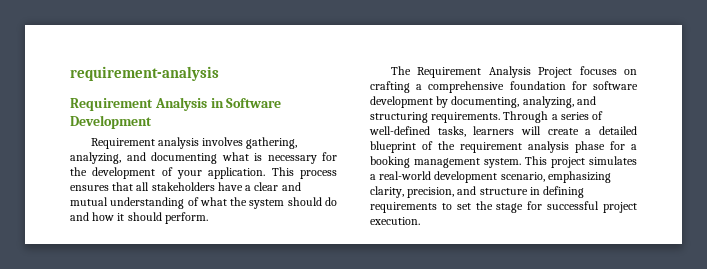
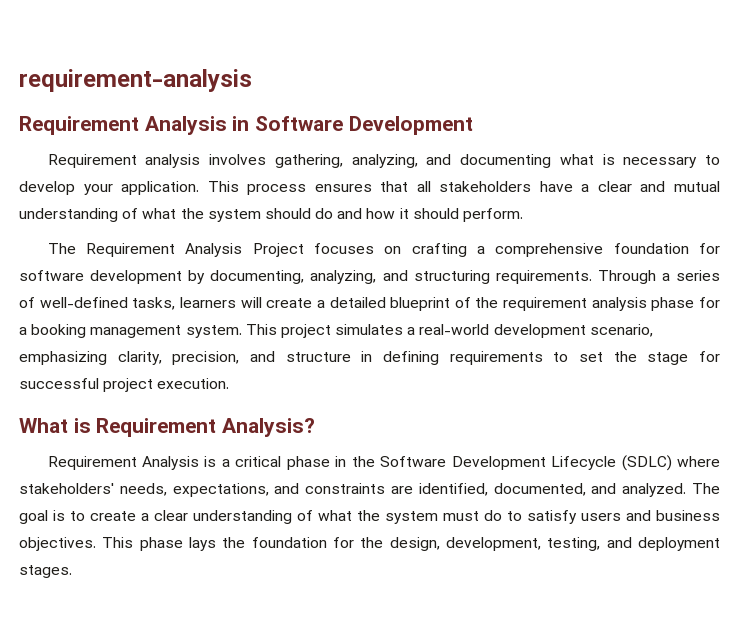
[322,152,337,161] [70,167,173,179] for the development of -> [705,155,721,165] [19,181,75,195] to develop
(420, 221) none -> [19,418,316,437] [47,455,720,471] [19,483,720,497] [19,510,720,524] [19,537,721,551] [19,565,72,578] // What is Requirement Analysis? // Requirement Analysis is a critical phase in the Software Development Lifecycle (SDLC) where stakeholders' needs, expectations, and constraints are identified, documented, and analyzed. The goal is to create a clear understanding of what the system must do to satisfy users and business objectives. This phase lays the foundation for the design, development, testing, and deployment stages.

